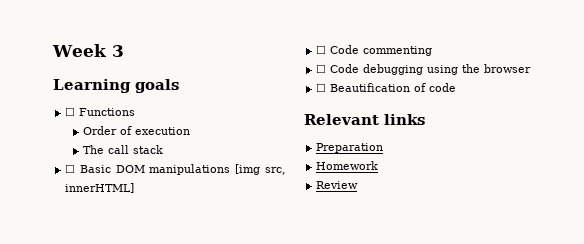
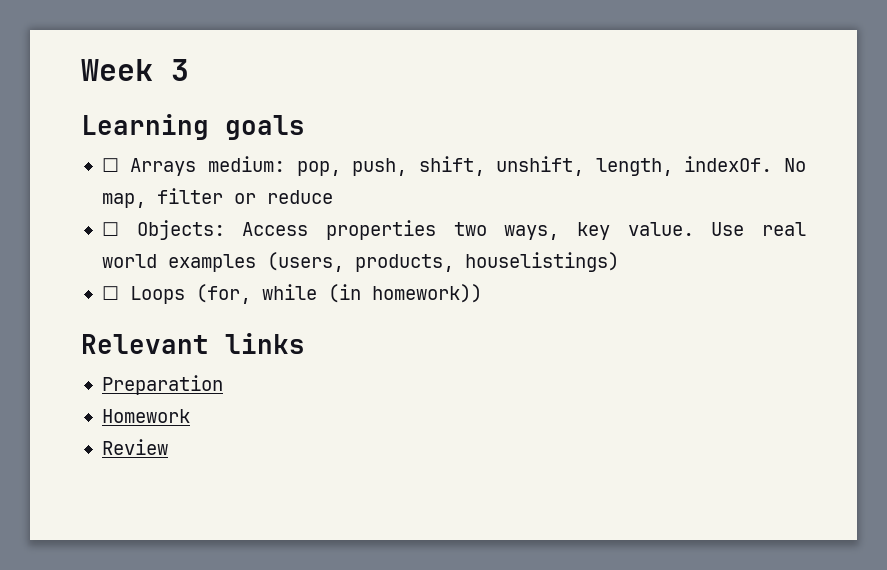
[79,108,136,116] [83,126,191,135] [83,145,164,154] [65,164,286,175] [65,183,135,193] [316,45,433,56] [316,64,532,75] [316,83,457,92] Functions // Order of execution // The call stack // ☐ Basic DOM manipulations [img src, innerHTML] // ☐ Code commenting // ☐ Code debugging using the browser // ☐ Beautification of code -> [130,156,807,176] [101,188,333,208] [101,220,807,240] [101,252,619,272] [101,284,482,304] Arrays medium: pop, push, shift, unshift, length, indexOf. No map, filter or reduce // ☐ Objects: Access properties two ways, key value. Use real world examples (users, products, houselistings) // ☐ Loops (for, while (in homework))

